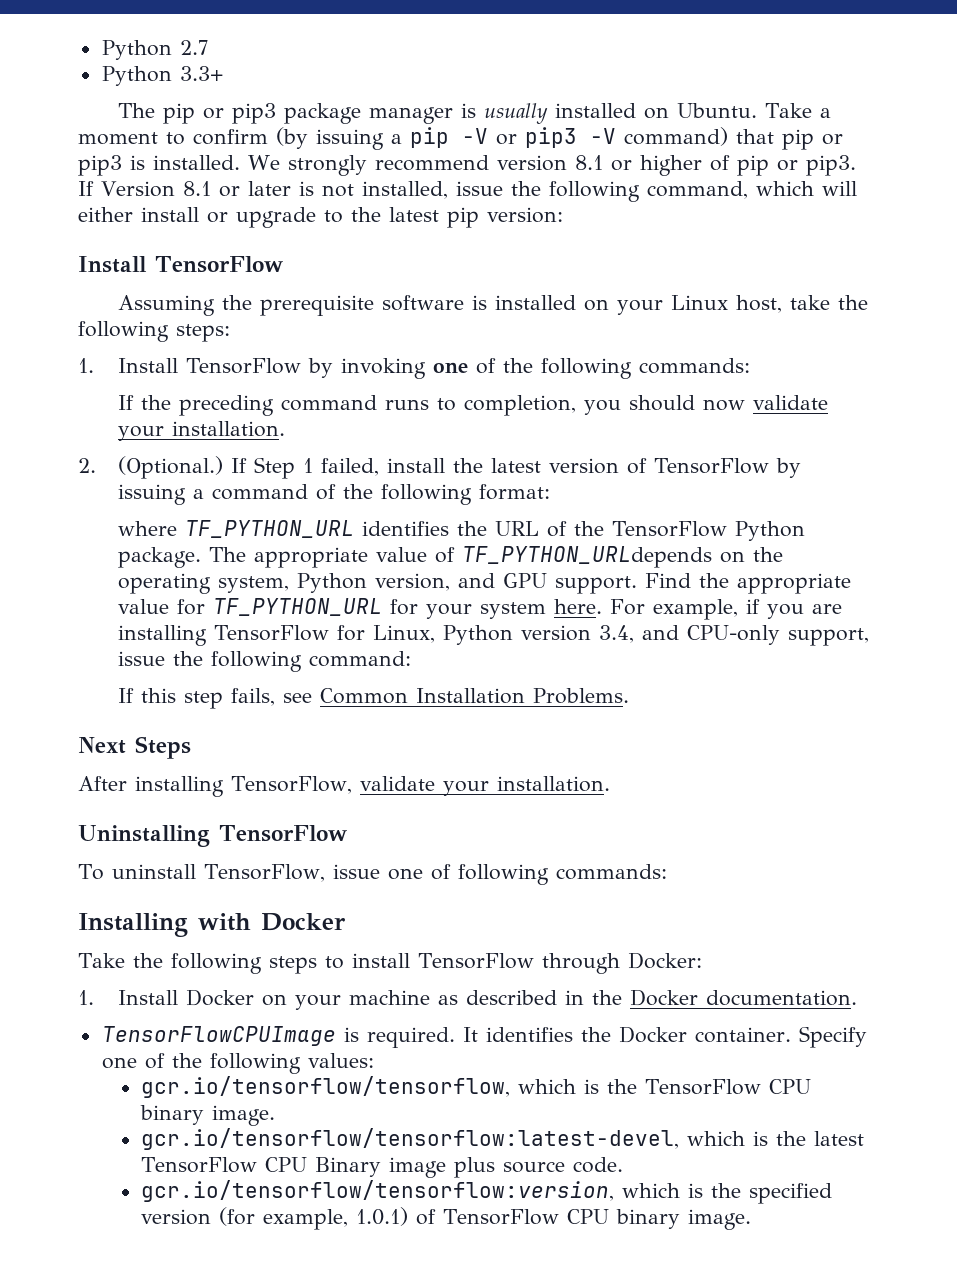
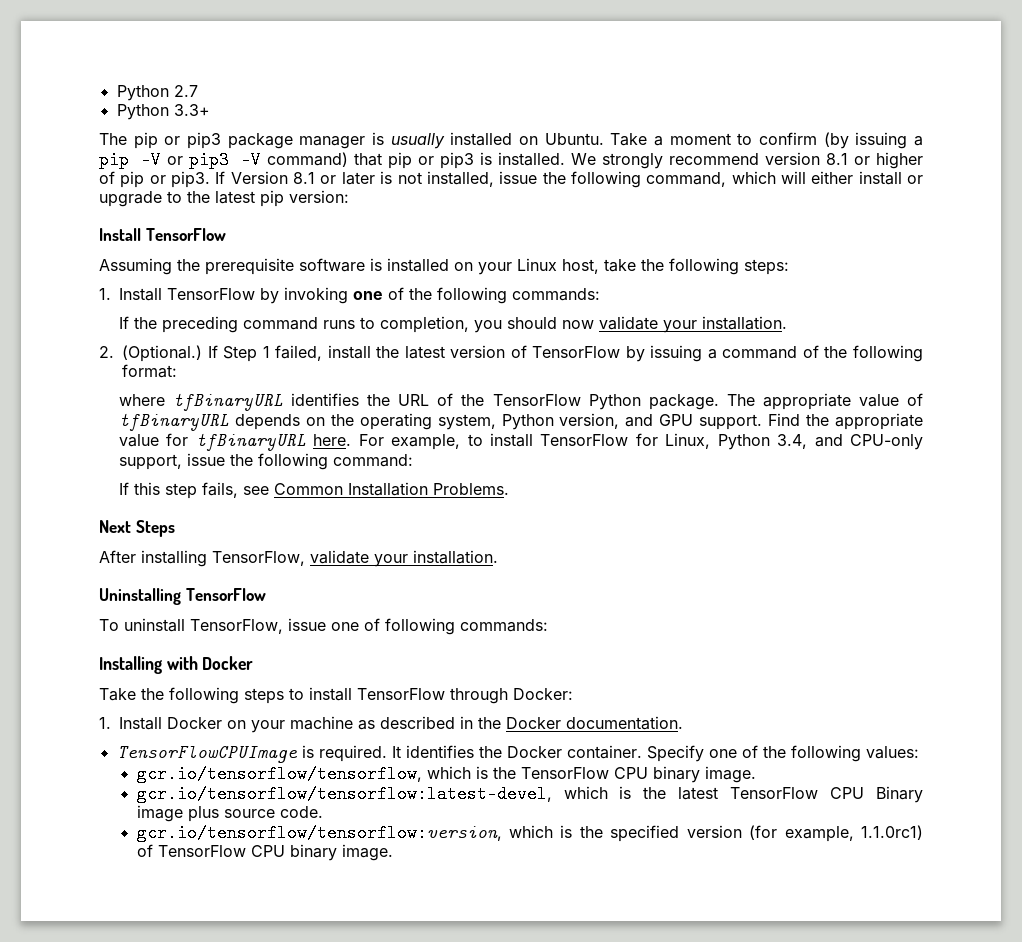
[184,520,354,538] TF_PYTHON_URL -> [173,393,284,411] tfBinaryURL
[461,546,712,568] TF_PYTHON_URLdepends -> [119,413,300,431] tfBinaryURL depends
[212,598,842,620] [117,625,207,646] TF_PYTHON_URL for your system here. For example, if you are installing -> [195,433,534,451] tfBinaryURL here. For example, to install
[521,625,592,641] version -> (770, 442) none
[356,1207,409,1226] 1.0.1) -> [861,825,923,840] 1.1.0rc1)

